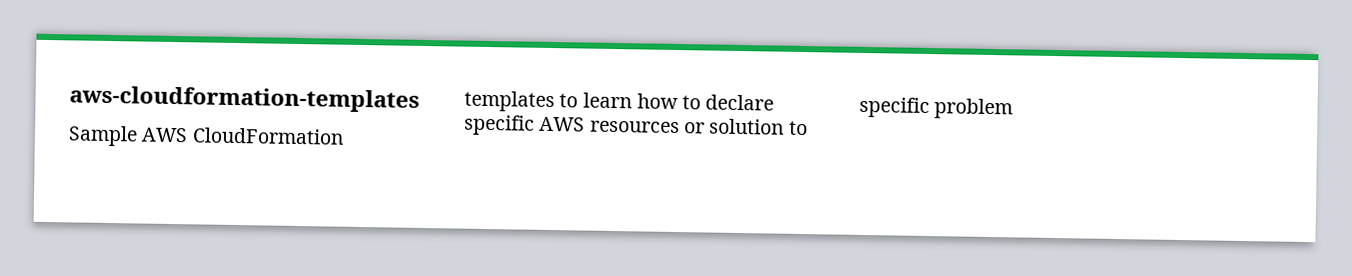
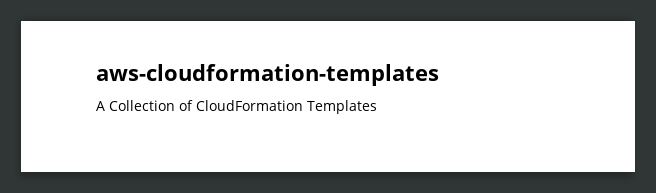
[68,125,345,147] [464,90,775,113] [464,114,809,136] [859,96,1014,120] Sample AWS CloudFormation templates to learn how to declare specific AWS resources or solution to specific problem -> [96,100,377,114] A Collection of CloudFormation Templates

